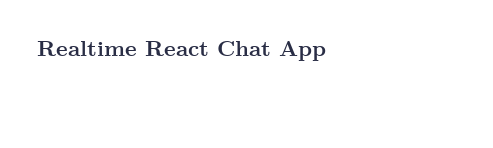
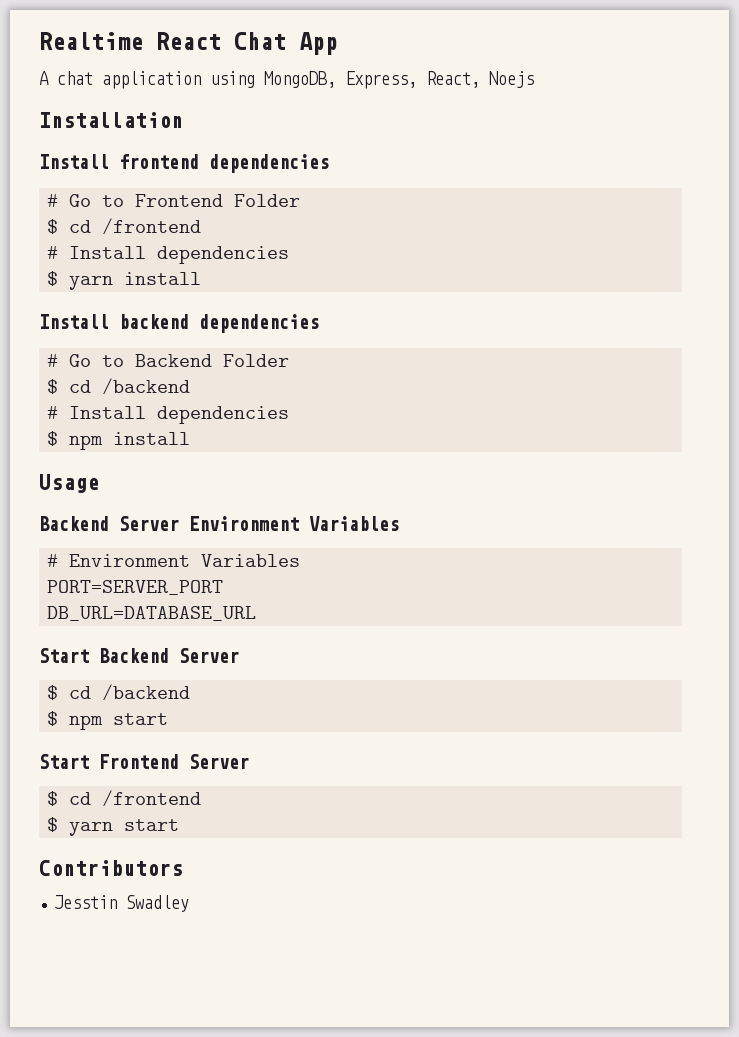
(326, 51) none -> [39,71,534,89] [39,112,183,128] [39,154,329,173] [47,194,301,207] [47,218,202,235] [47,246,290,264] [47,271,202,290] [39,314,319,333] [47,354,290,367] [47,378,191,395] [47,406,290,424] [47,431,191,450] [39,474,99,493] [39,516,399,531] [47,554,301,567] [47,580,224,595] [47,606,257,621] [39,648,239,663] [47,684,191,701] [47,711,169,730] [39,754,249,769] [47,790,202,807] [47,817,180,836] [39,860,183,876] [54,895,190,912] // A chat application using MongoDB, Express, React, Noejs // Installation // Install frontend dependencies // # Go to Frontend Folder // $ cd /frontend // # Install dependencies // $ yarn install // Install backend dependencies // # Go to Backend Folder // $ cd /backend // # Install dependencies // $ npm install // Usage // Backend Server Environment Variables // # Environment Variables // PORT=SERVER_PORT // DB_URL=DATABASE_URL // Start Backend Server // $ cd /backend // $ npm start // Start Frontend Server // $ cd /frontend // $ yarn start // Contributors // Jesstin Swadley

